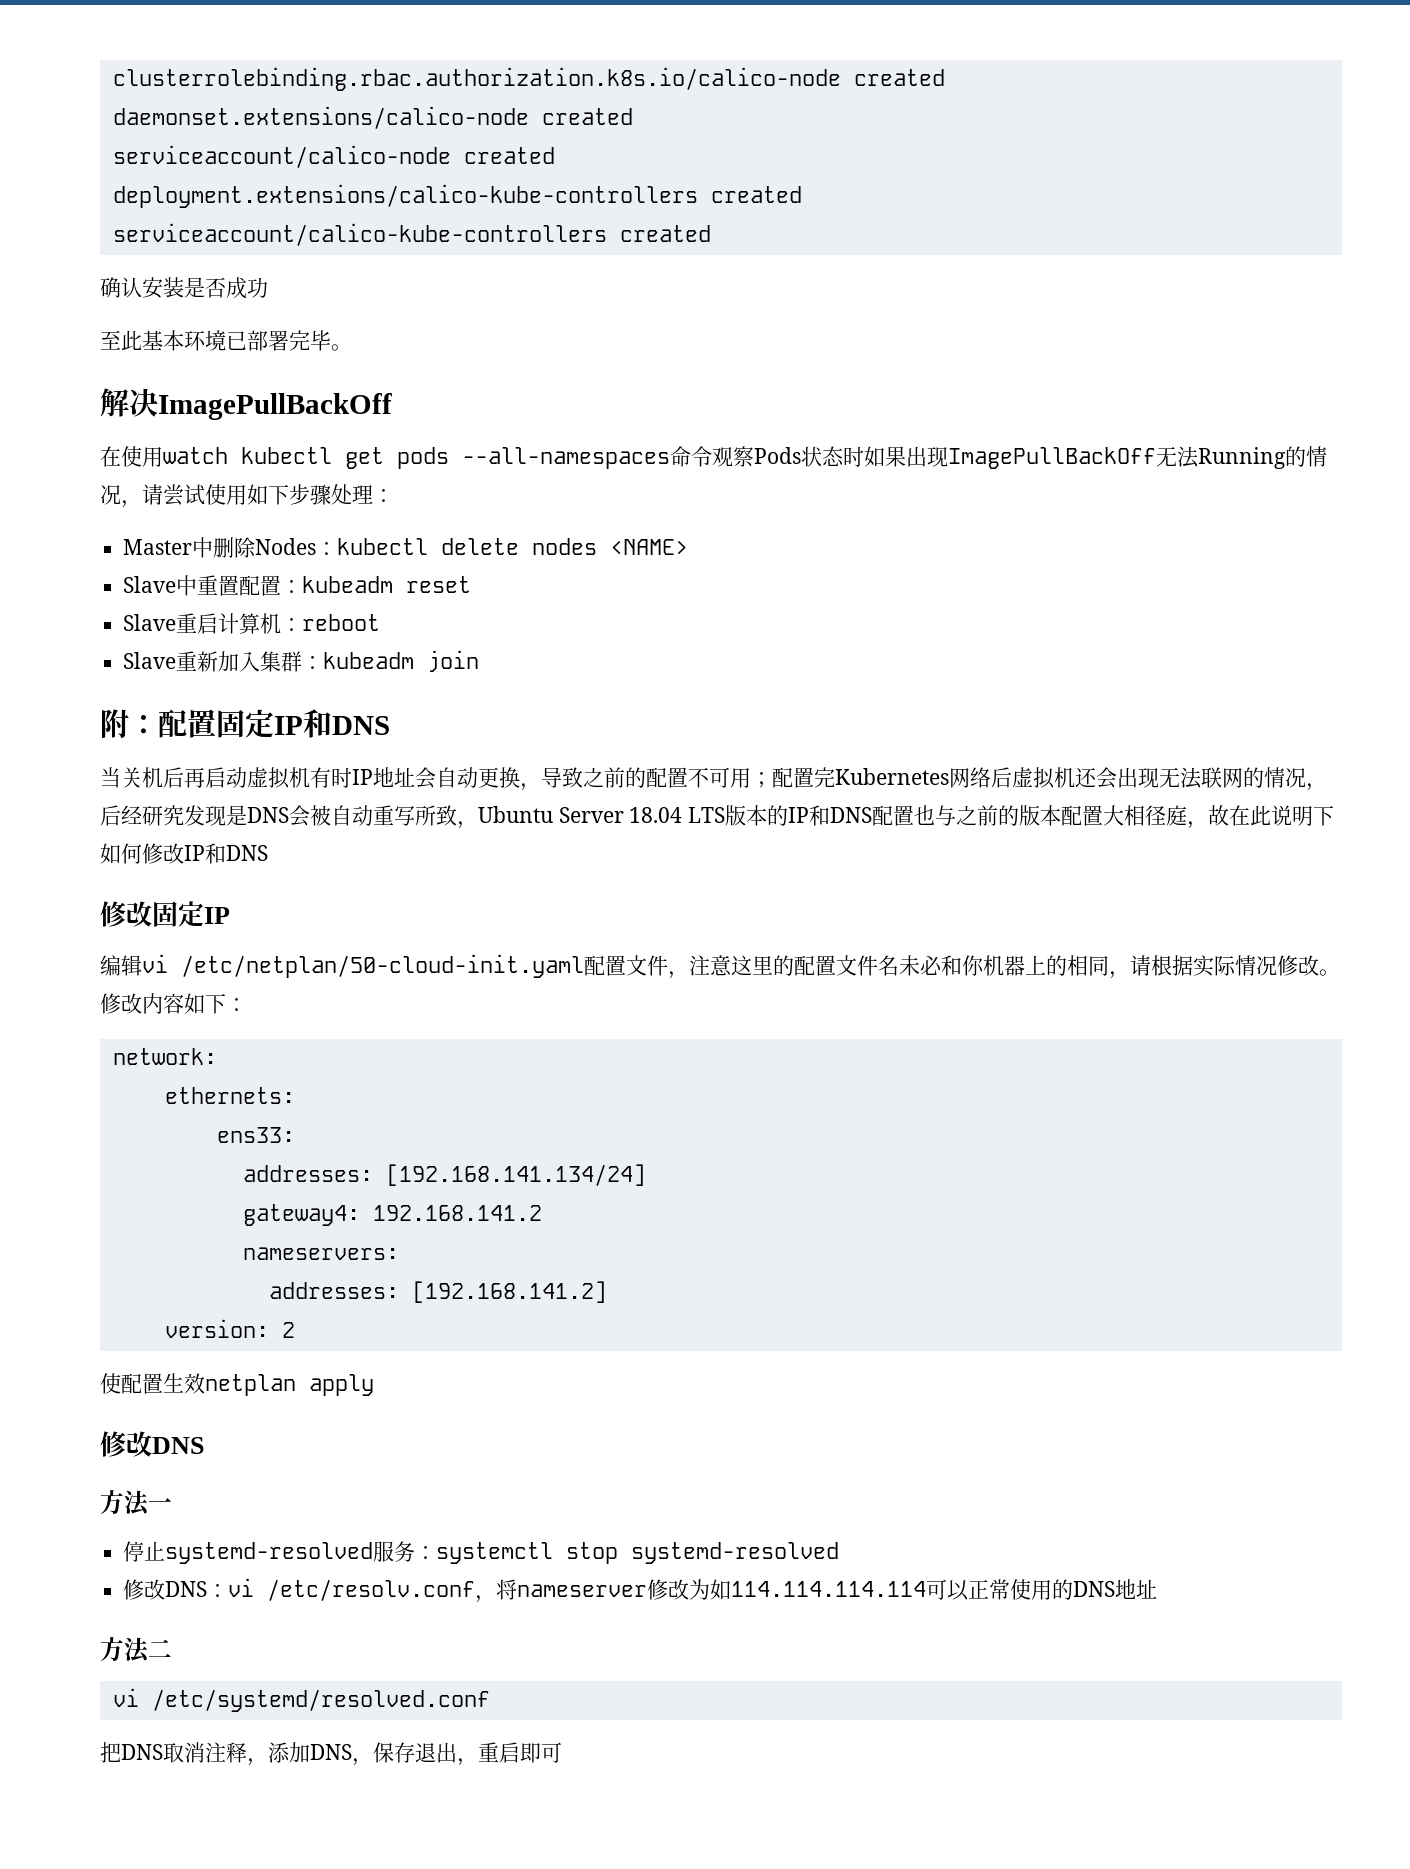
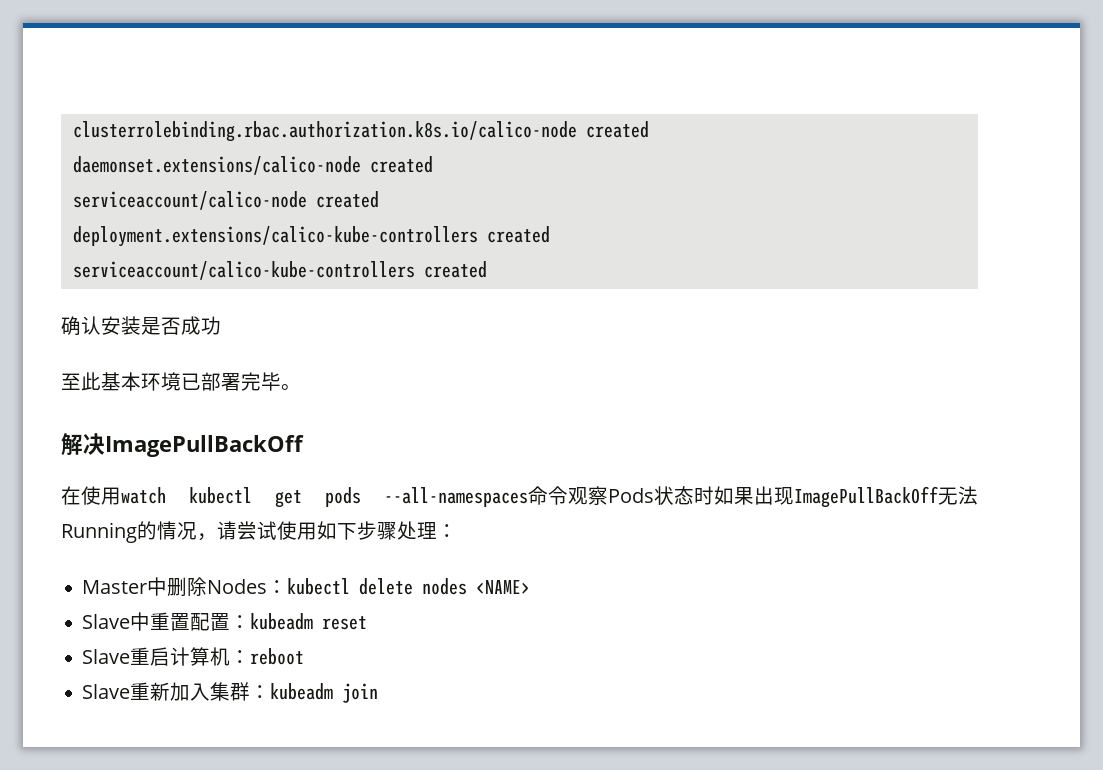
[100,709,390,738] [100,767,1327,791] [100,805,1335,829] [100,843,268,864] [100,901,230,927] [100,954,1340,979] [100,993,247,1014] [112,1048,217,1065] [164,1087,295,1104] [216,1127,295,1143] [242,1164,646,1186] [242,1204,542,1226] [242,1247,399,1260] [268,1281,607,1303] [164,1319,295,1338] [100,1373,374,1396] [100,1431,204,1457] [100,1490,172,1516] [123,1541,840,1564] [123,1578,1158,1603] [100,1637,172,1663] [112,1688,490,1712] [100,1742,562,1766] // 附：配置固定IP和DNS // 当关机后再启动虚拟机有时IP地址会自动更换，导致之前的配置不可用；配置完Kubernetes网络后虚拟机还会出现无法联网的情况，后经研究发现是DNS会被自动重写所致，Ubuntu Server 18.04 LTS版本的IP和DNS配置也与之前的版本配置大相径庭，故在此说明下如何修改IP和DNS // 修改固定IP // 编辑vi /etc/netplan/50-cloud-init.yaml配置文件，注意这里的配置文件名未必和你机器上的相同，请根据实际情况修改。修改内容如下： // network: // ethernets: // ens33: // addresses: [192.168.141.134/24] // gateway4: 192.168.141.2 // nameservers: // addresses: [192.168.141.2] // version: 2 // 使配置生效netplan apply // 修改DNS // 方法一 // 停止systemd-resolved服务：systemctl stop systemd-resolved // 修改DNS：vi /etc/resolv.conf，将nameserver修改为如114.114.114.114可以正常使用的DNS地址 // 方法二 // vi /etc/systemd/resolved.conf // 把DNS取消注释，添加DNS，保存退出，重启即可 -> (379, 693) none

